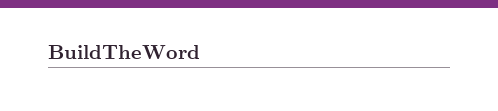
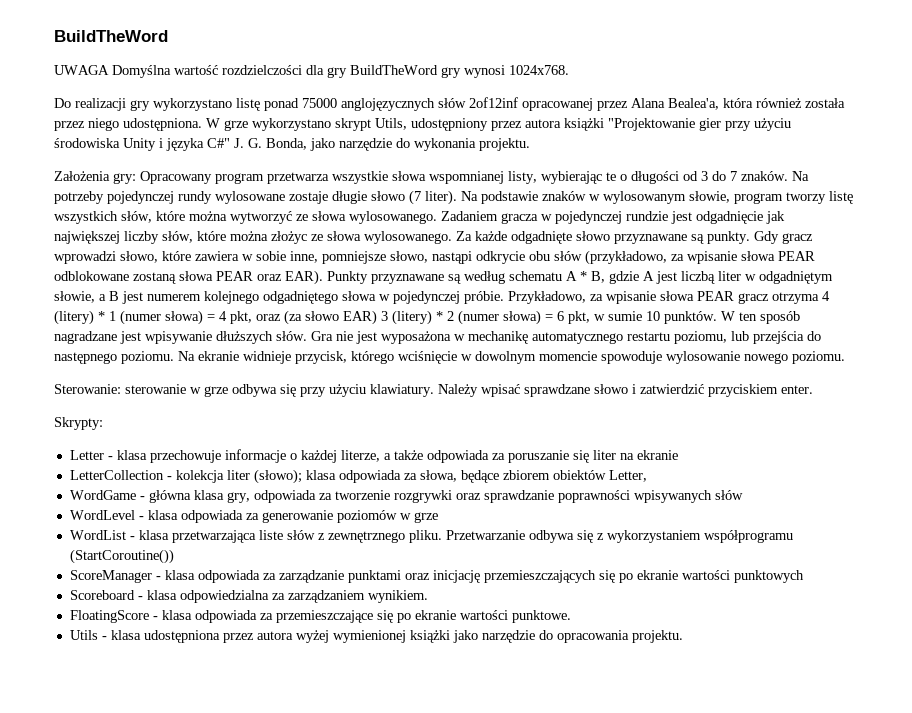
[48,45,200,59] BuildTheWord -> [54,30,168,42] [54,65,569,78] [54,97,845,111] [54,118,791,131] [54,138,530,151] [54,171,809,184] [54,190,853,205] [54,211,785,224] [54,231,813,244] [54,250,815,265] [54,270,833,285] [54,291,830,304] [54,310,800,325] [54,331,821,344] [54,351,845,364] [54,384,813,397] [54,417,103,430] [69,449,678,463] [69,469,647,484] [69,490,743,503] [69,510,438,523] [69,530,793,543] [69,549,174,564] [69,570,804,583] [69,590,428,603] [69,610,571,623] [69,630,683,643] BuildTheWord // UWAGA Domyślna wartość rozdzielczości dla gry BuildTheWord gry wynosi 1024x768. // Do realizacji gry wykorzystano listę ponad 75000 anglojęzycznych słów 2of12inf opracowanej przez Alana Bealea'a, która również została przez niego udostępniona. W grze wykorzystano skrypt Utils, udostępniony przez autora książki "Projektowanie gier przy użyciu środowiska Unity i języka C#" J. G. Bonda, jako narzędzie do wykonania projektu. // Założenia gry: Opracowany program przetwarza wszystkie słowa wspomnianej listy, wybierając te o długości od 3 do 7 znaków. Na potrzeby pojedynczej rundy wylosowane zostaje długie słowo (7 liter). Na podstawie znaków w wylosowanym słowie, program tworzy listę wszystkich słów, które można wytworzyć ze słowa wylosowanego. Zadaniem gracza w pojedynczej rundzie jest odgadnięcie jak największej liczby słów, które można złożyc ze słowa wylosowanego. Za każde odgadnięte słowo przyznawane są punkty. Gdy gracz wprowadzi słowo, które zawiera w sobie inne, pomniejsze słowo, nastąpi odkrycie obu słów (przykładowo, za wpisanie słowa PEAR odblokowane zostaną słowa PEAR oraz EAR). Punkty przyznawane są według schematu A * B, gdzie A jest liczbą liter w odgadniętym słowie, a B jest numerem kolejnego odgadniętego słowa w pojedynczej próbie. Przykładowo, za wpisanie słowa PEAR gracz otrzyma 4 (litery) * 1 (numer słowa) = 4 pkt, oraz (za słowo EAR) 3 (litery) * 2 (numer słowa) = 6 pkt, w sumie 10 punktów. W ten sposób nagradzane jest wpisywanie dłuższych słów. Gra nie jest wyposażona w mechanikę automatycznego restartu poziomu, lub przejścia do następnego poziomu. Na ekranie widnieje przycisk, którego wciśnięcie w dowolnym momencie spowoduje wylosowanie nowego poziomu. // Sterowanie: sterowanie w grze odbywa się przy użyciu klawiatury. Należy wpisać sprawdzane słowo i zatwierdzić przyciskiem enter. // Skrypty: // Letter - klasa przechowuje informacje o każdej literze, a także odpowiada za poruszanie się liter na ekranie // LetterCollection - kolekcja liter (słowo); klasa odpowiada za słowa, będące zbiorem obiektów Letter, // WordGame - główna klasa gry, odpowiada za tworzenie rozgrywki oraz sprawdzanie poprawności wpisywanych słów // WordLevel - klasa odpowiada za generowanie poziomów w grze // WordList - klasa przetwarzająca liste słów z zewnętrznego pliku. Przetwarzanie odbywa się z wykorzystaniem współprogramu (StartCoroutine()) // ScoreManager - klasa odpowiada za zarządzanie punktami oraz inicjację przemieszczających się po ekranie wartości punktowych // Scoreboard - klasa odpowiedzialna za zarządzaniem wynikiem. // FloatingScore - klasa odpowiada za przemieszczające się po ekranie wartości punktowe. // Utils - klasa udostępniona przez autora wyżej wymienionej książki jako narzędzie do opracowania projektu.

